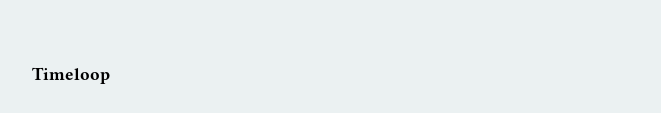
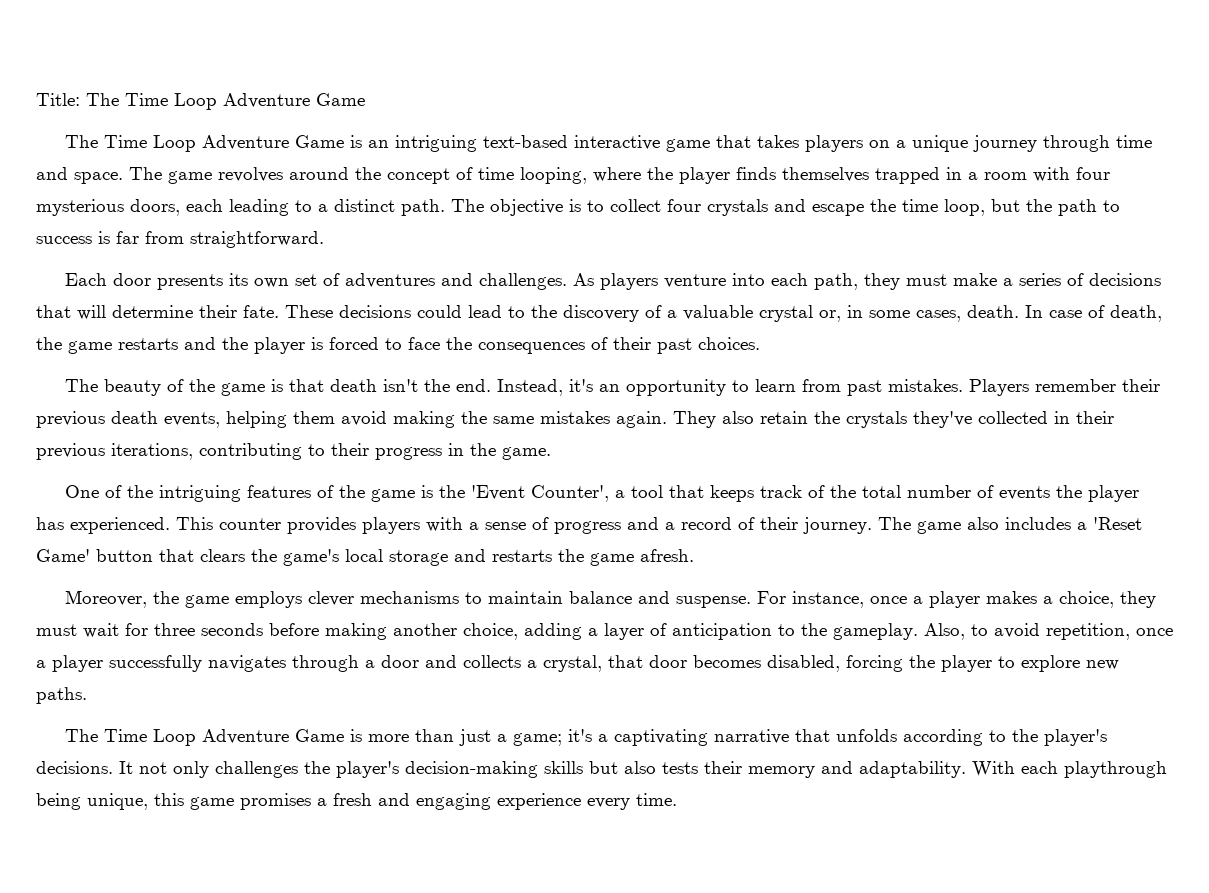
[32,67,110,84] Timeloop -> [36,93,365,110] [65,135,1153,152] [36,167,1110,184] [36,199,1120,216] [36,231,324,248] [65,273,1162,290] [36,305,1162,322] [36,337,760,354] [65,379,1161,396] [36,411,1114,428] [36,443,551,460] [65,485,1140,502] [36,517,1142,534] [36,549,694,566] [65,590,1157,608] [36,623,1173,640] [36,655,1119,672] [36,687,87,704] [65,729,1108,746] [36,761,1167,778] [36,793,677,810] Title: The Time Loop Adventure Game // The Time Loop Adventure Game is an intriguing text-based interactive game that takes players on a unique journey through time and space. The game revolves around the concept of time looping, where the player finds themselves trapped in a room with four mysterious doors, each leading to a distinct path. The objective is to collect four crystals and escape the time loop, but the path to success is far from straightforward. // Each door presents its own set of adventures and challenges. As players venture into each path, they must make a series of decisions that will determine their fate. These decisions could lead to the discovery of a valuable crystal or, in some cases, death. In case of death, the game restarts and the player is forced to face the consequences of their past choices. // The beauty of the game is that death isn't the end. Instead, it's an opportunity to learn from past mistakes. Players remember their previous death events, helping them avoid making the same mistakes again. They also retain the crystals they've collected in their previous iterations, contributing to their progress in the game. // One of the intriguing features of the game is the 'Event Counter', a tool that keeps track of the total number of events the player has experienced. This counter provides players with a sense of progress and a record of their journey. The game also includes a 'Reset Game' button that clears the game's local storage and restarts the game afresh. // Moreover, the game employs clever mechanisms to maintain balance and suspense. For instance, once a player makes a choice, they must wait for three seconds before making another choice, adding a layer of anticipation to the gameplay. Also, to avoid repetition, once a player successfully navigates through a door and collects a crystal, that door becomes disabled, forcing the player to explore new paths. // The Time Loop Adventure Game is more than just a game; it's a captivating narrative that unfolds according to the player's decisions. It not only challenges the player's decision-making skills but also tests their memory and adaptability. With each playthrough being unique, this game promises a fresh and engaging experience every time.

